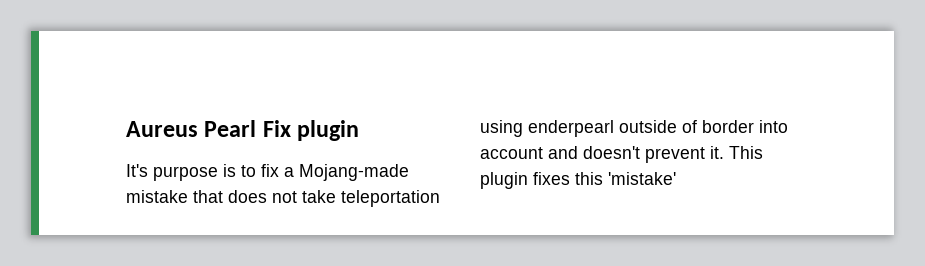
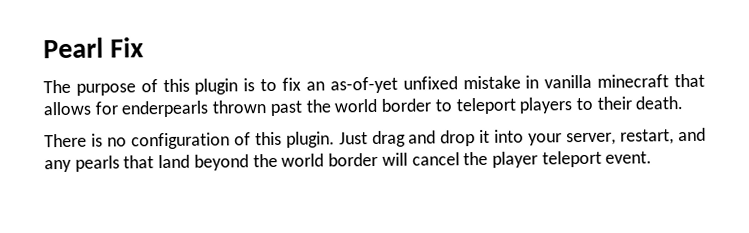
[126,121,198,137] Aureus -> (43, 48) none
[297,120,360,141] [126,164,218,181] plugin // It's purpose -> [43,78,239,96] // The purpose of this plugin
[284,164,409,181] [126,190,440,207] [480,120,788,137] [480,146,763,163] [480,172,676,189] a Mojang-made mistake that does not take teleportation using enderpearl outside of border into account and doesn't prevent it. This plugin fixes this 'mistake' -> [305,73,706,94] [43,96,684,118] [44,127,706,150] [44,150,653,173] an as-of-yet unfixed mistake in vanilla minecraft that allows for enderpearls thrown past the world border to teleport players to their death. // There is no configuration of this plugin. Just drag and drop it into your server, restart, and any pearls that land beyond the world border will cancel the player teleport event.

